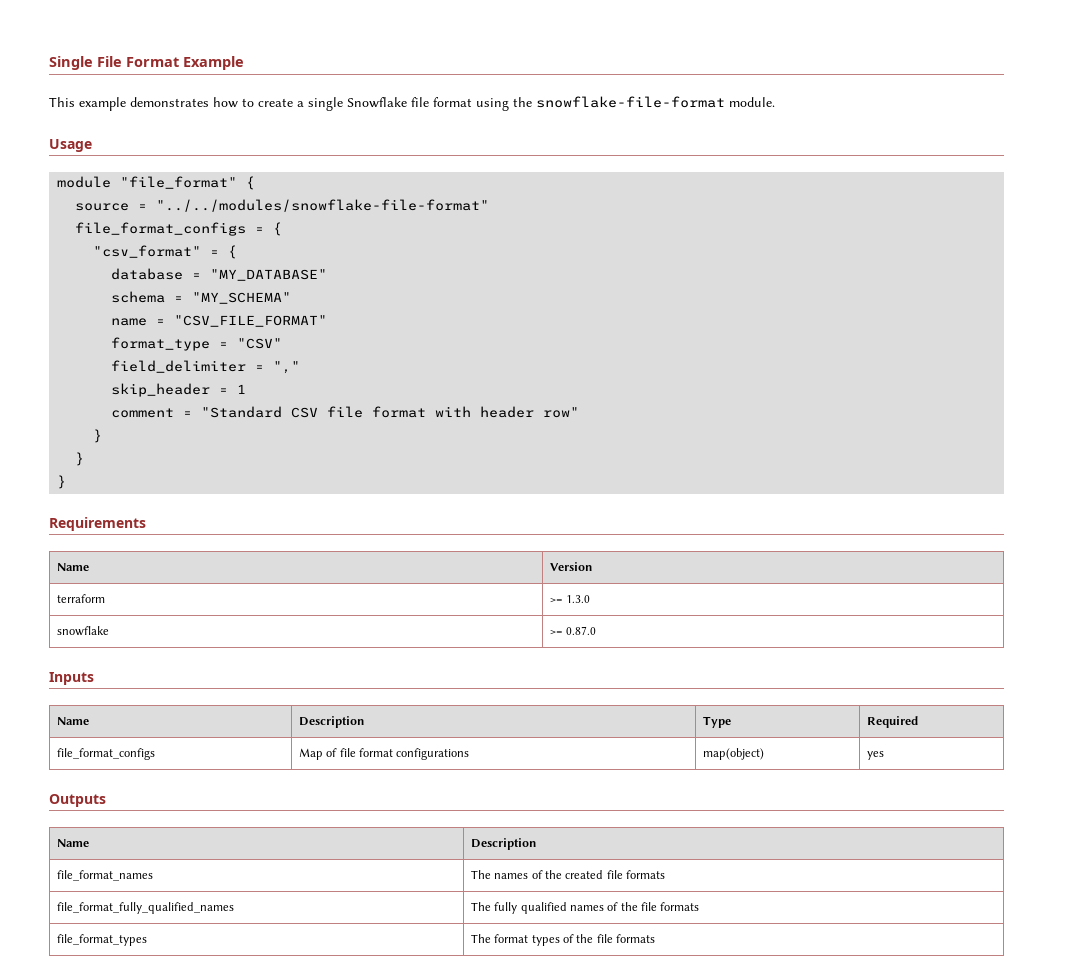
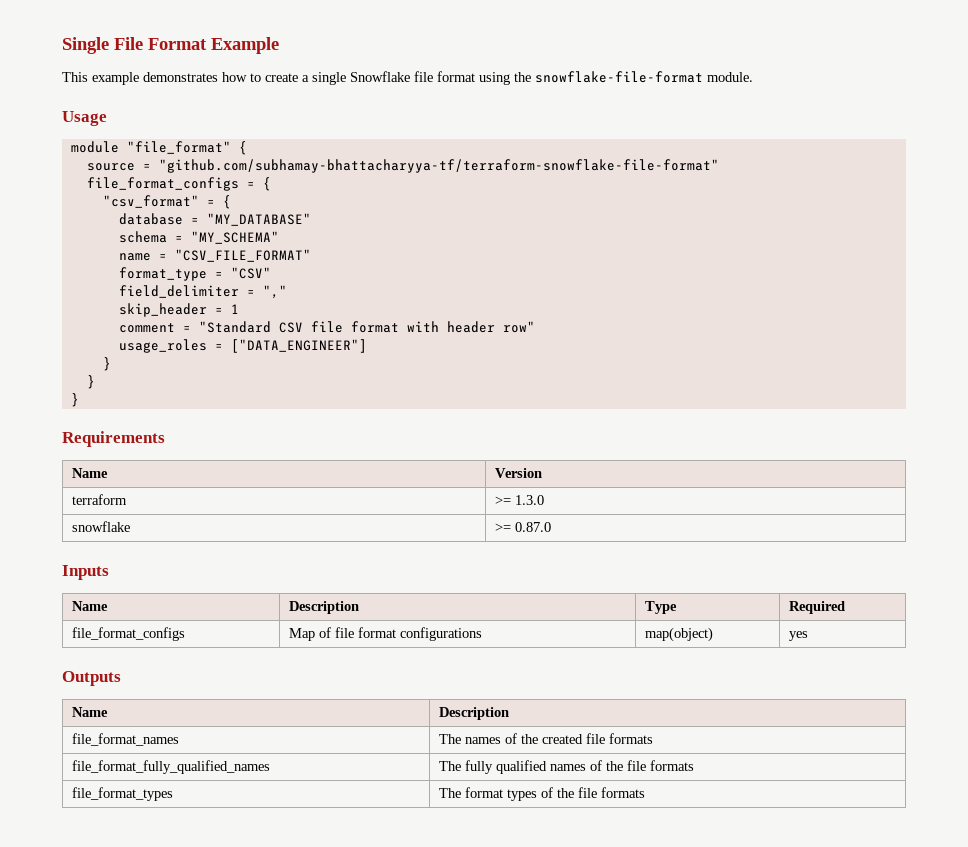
[156,199,490,212] "../../modules/snowflake-file-format" -> [158,159,719,173] "github.com/subhamay-bhattacharyya-tf/terraform-snowflake-file-format"
(580, 412) none -> [118,339,367,353] // usage_roles = ["DATA_ENGINEER"]

